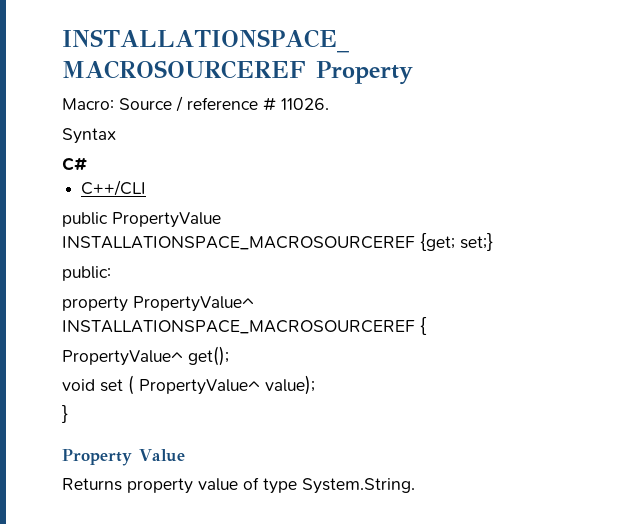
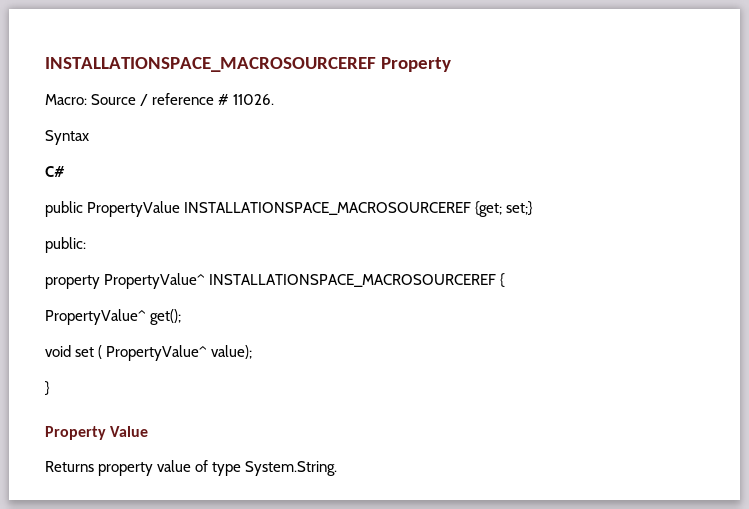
[81,180,147,196] // C++/CLI -> (65, 171) none

